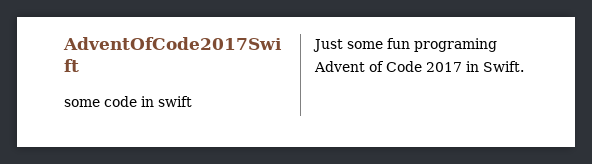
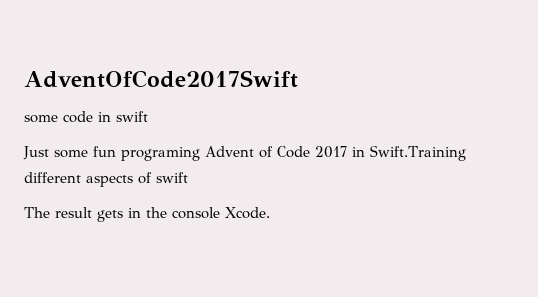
[483,61,524,72] Swift. -> [370,145,466,161] [24,172,188,187] [24,207,270,222] Swift.Training different aspects of swift // The result gets in the console Xcode.

